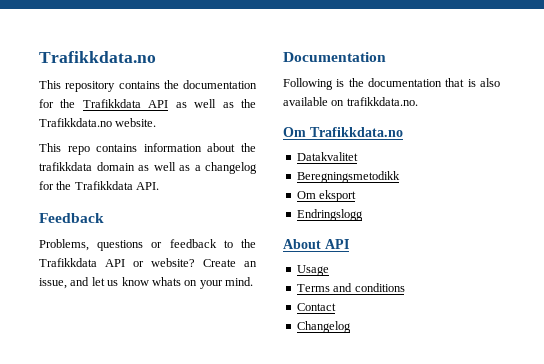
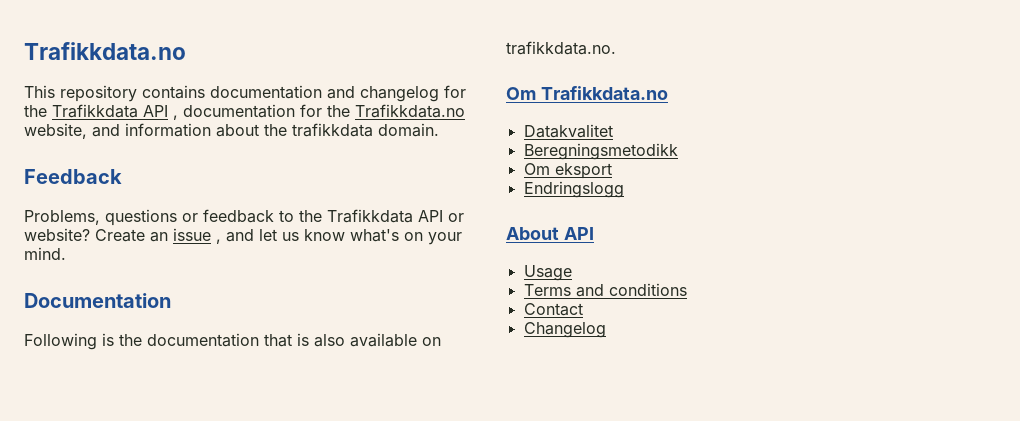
[163,80,257,89] the documentation -> [210,85,439,102] documentation and changelog
[175,99,256,108] [39,118,157,127] [39,143,256,155] [39,162,257,174] [39,181,160,190] as well as the Trafikkdata.no website. // This repo contains information about the trafikkdata domain as well as a changelog for the Trafikkdata API. -> [173,104,465,120] [24,123,439,139] , documentation for the Trafikkdata.no website, and information about the trafikkdata domain.
[39,278,67,289] issue, -> [173,228,221,244] issue ,
[151,277,181,286] whats -> [350,229,399,242] what's

